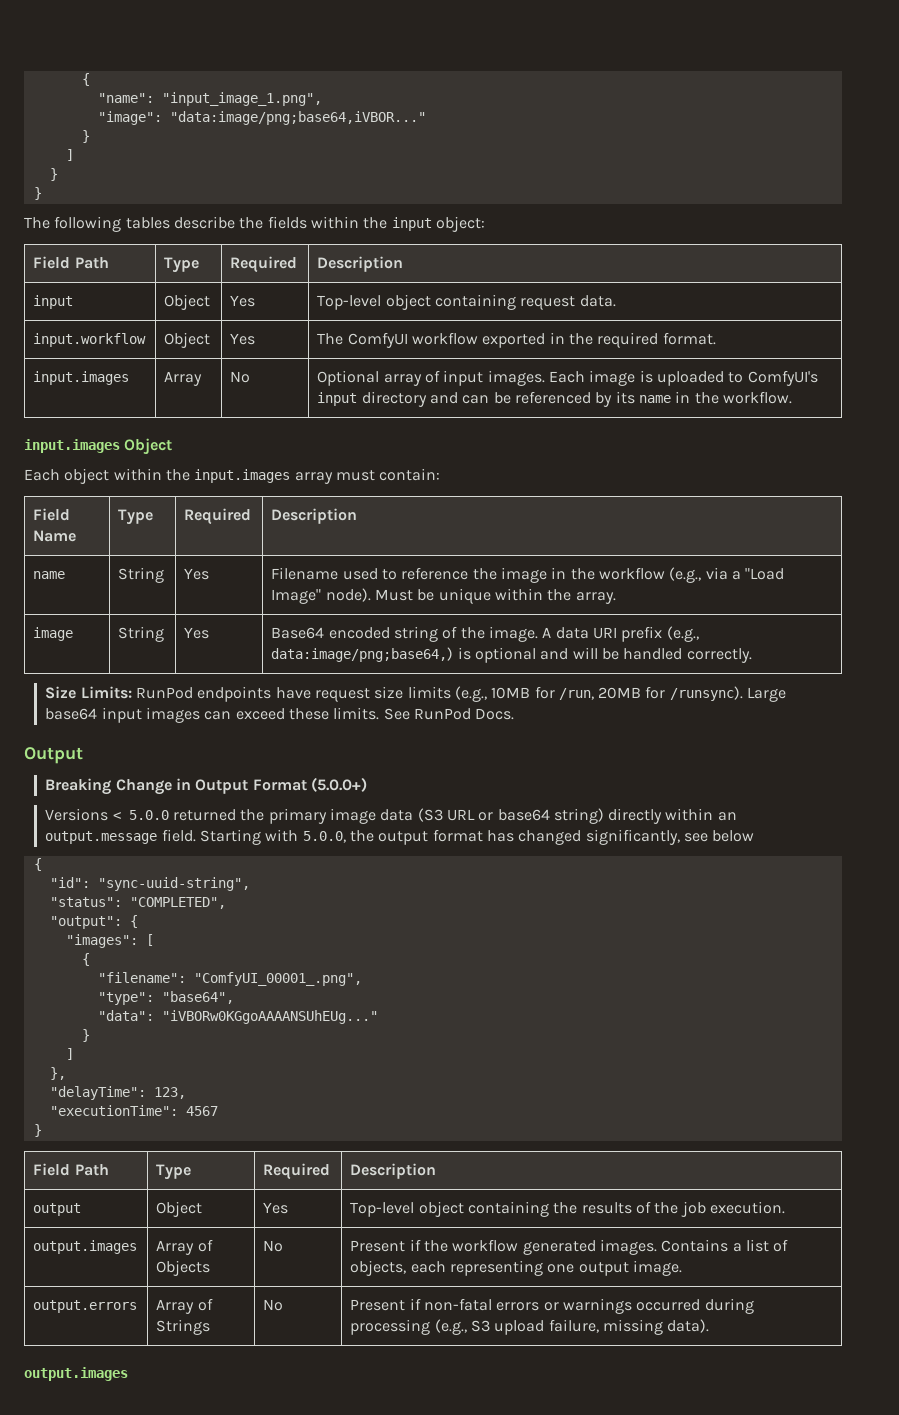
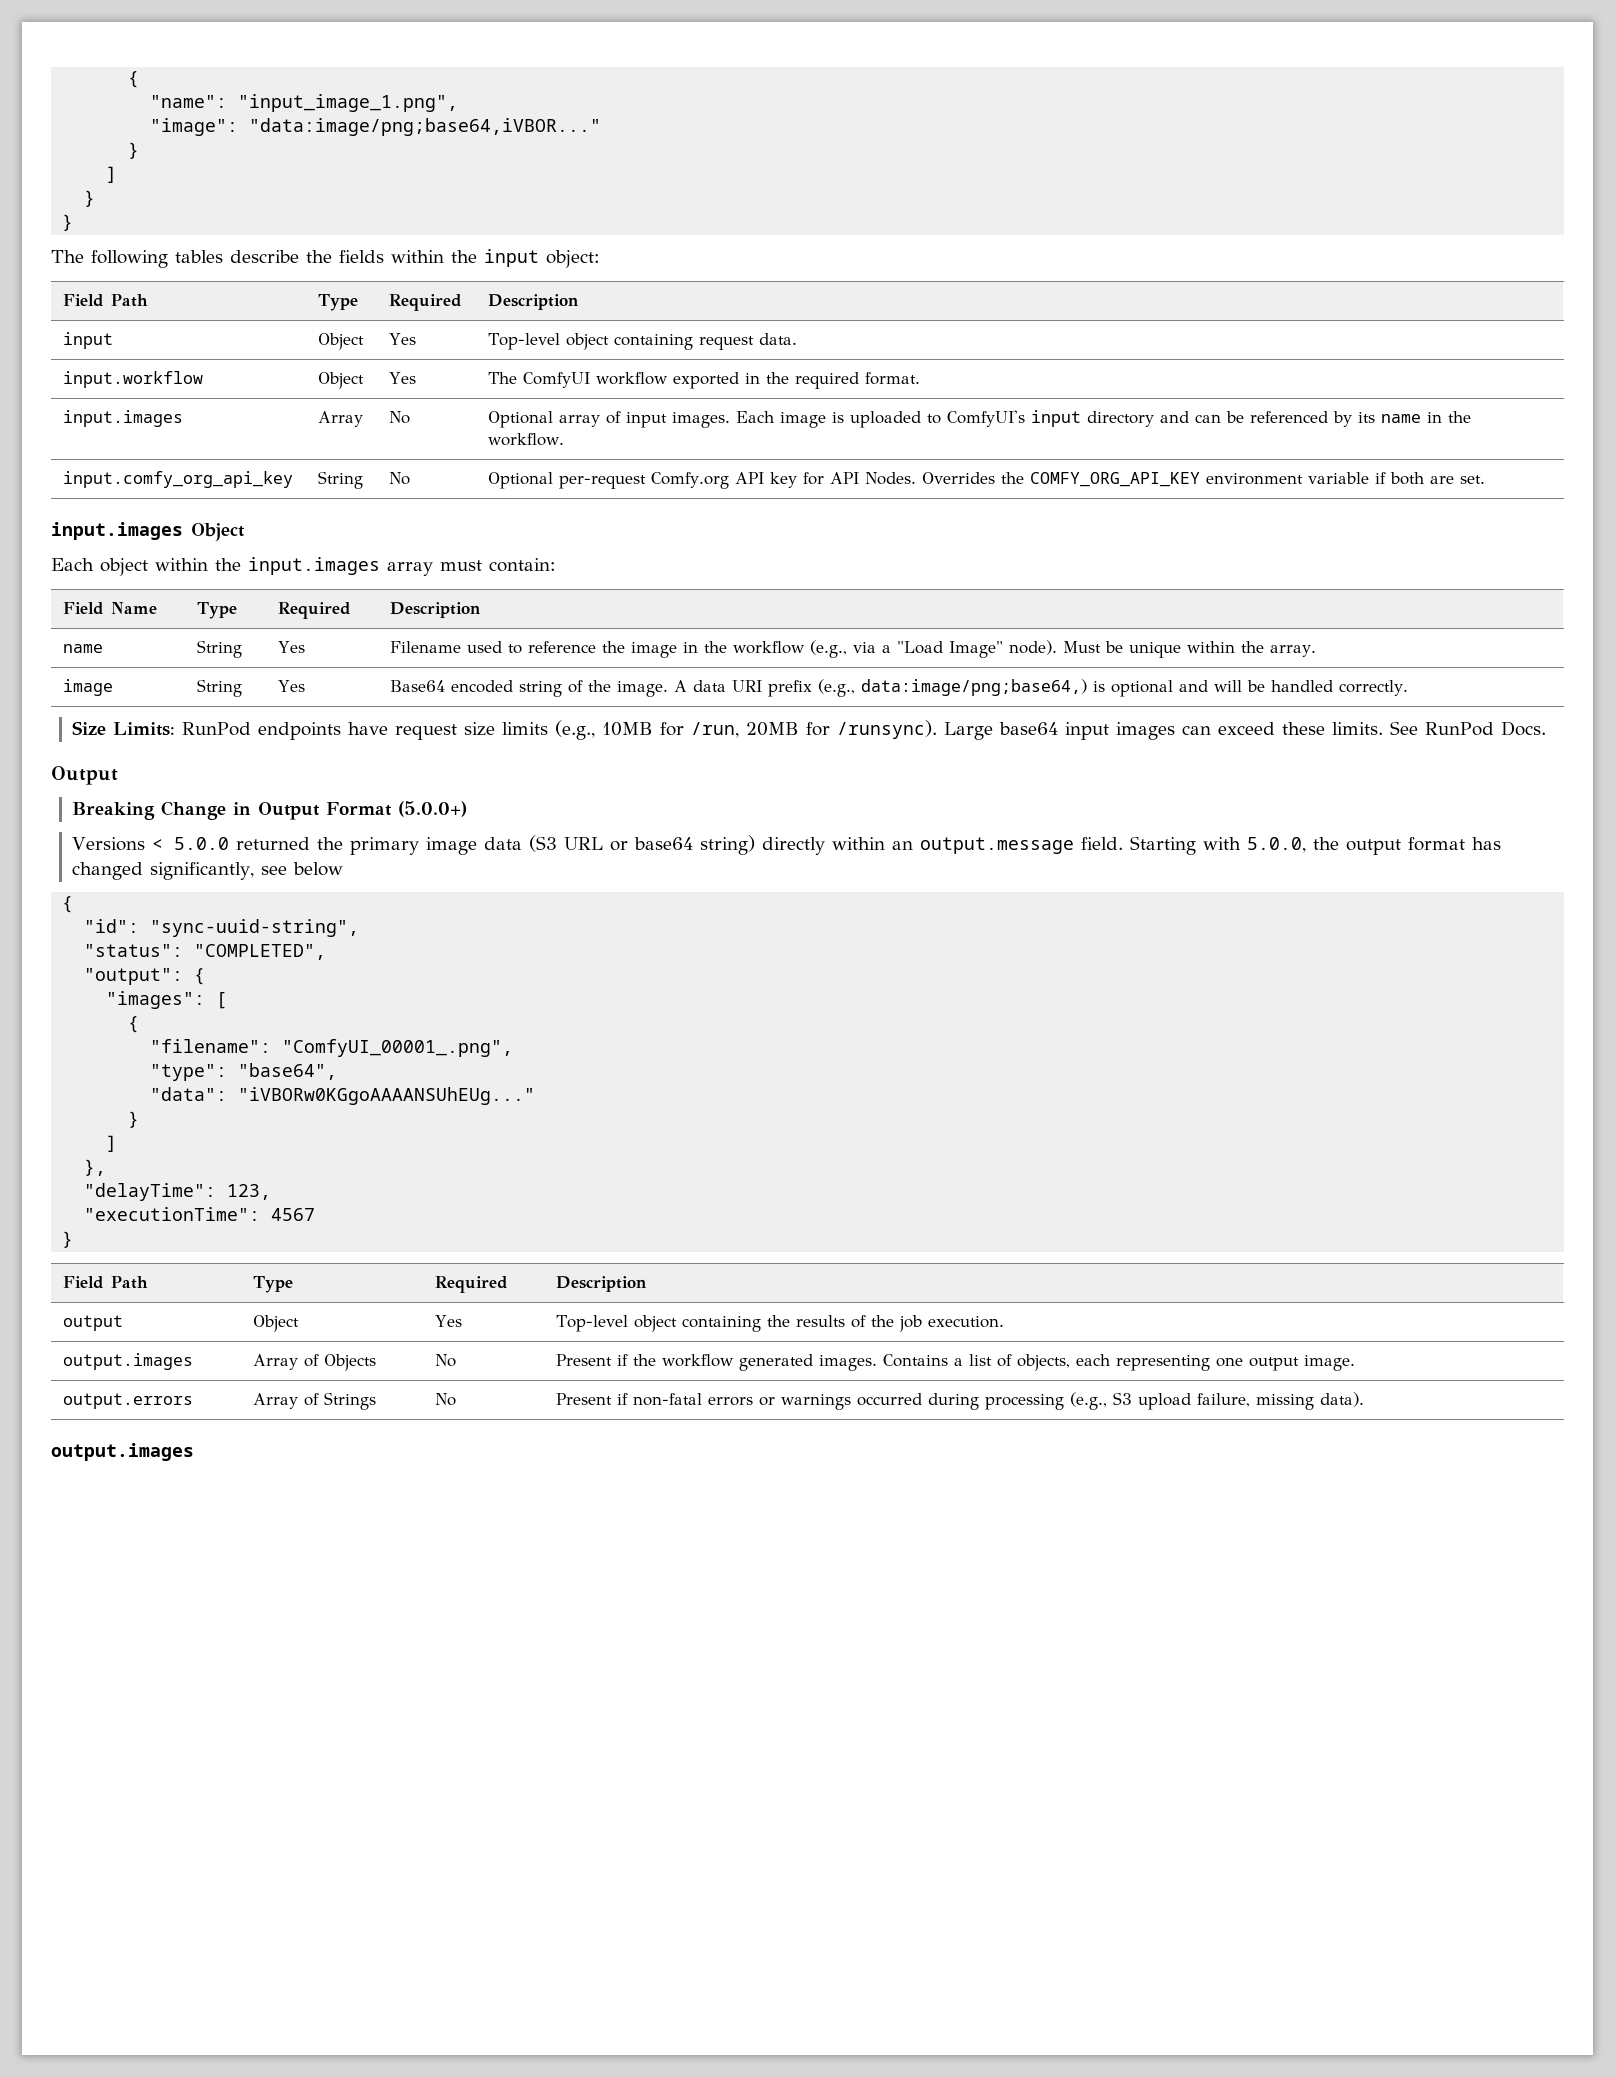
(793, 397) none -> [63,471,294,488] [318,471,364,489] [389,472,411,485] [488,472,1486,489] // input.comfy_org_api_key | String | No | Optional per-request Comfy.org API key for API Nodes. Overrides the COMFY_ORG_API_KEY environment variable if both are set.

